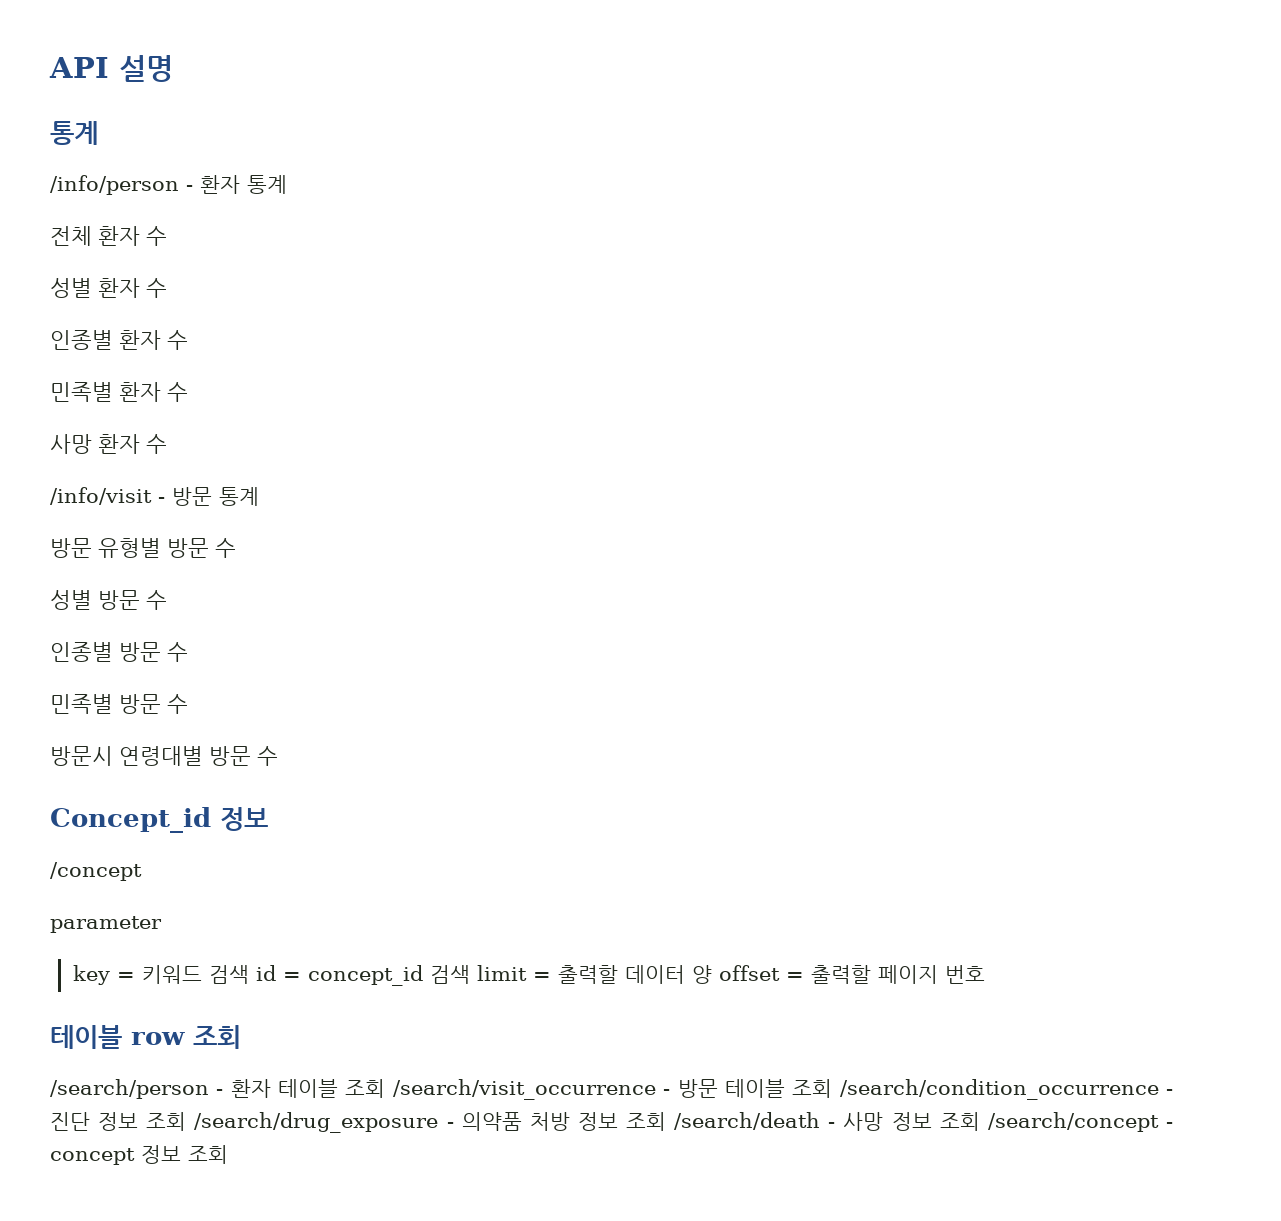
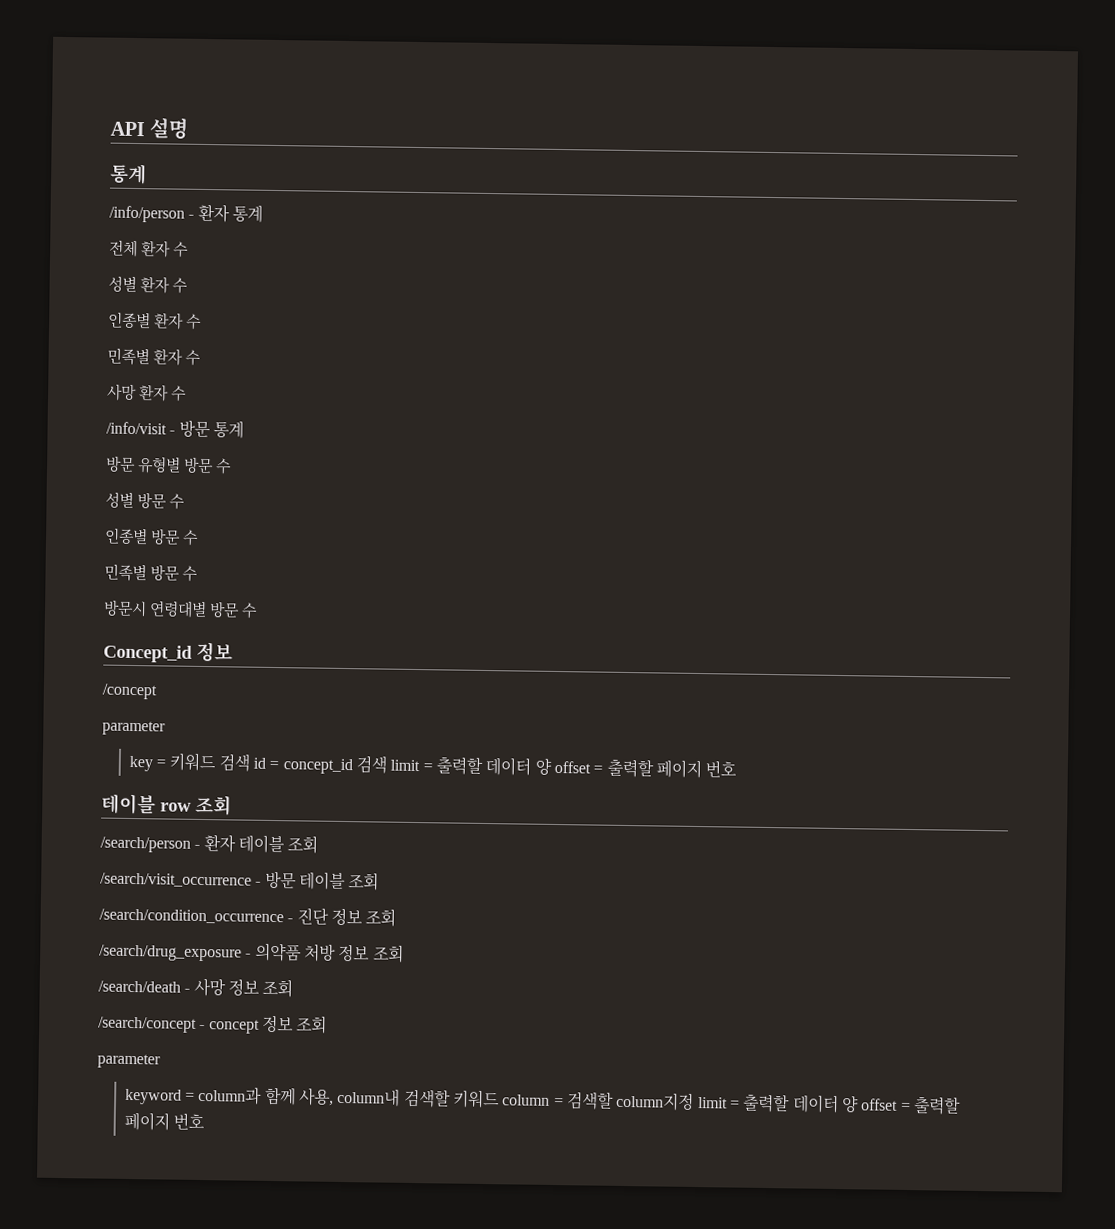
(386, 1088) none -> (319, 844) //
(833, 1088) none -> (380, 881) //
(187, 1121) none -> (397, 917) //
(667, 1121) none -> (404, 953) //
(980, 1121) none -> (294, 988) //
(228, 1154) none -> [97,1053,161,1069] [124,1086,961,1115] [123,1111,206,1131] // parameter // keyword = column과 함께 사용, column내 검색할 키워드 column = 검색할 column지정 limit = 출력할 데이터 양 offset = 출력할 페이지 번호

